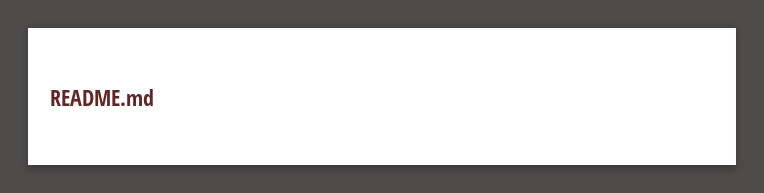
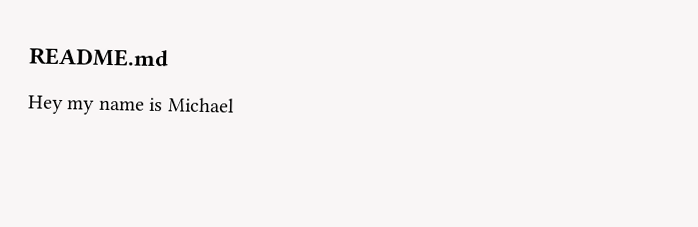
(154, 97) none -> [27,95,235,115] // Hey my name is Michael

